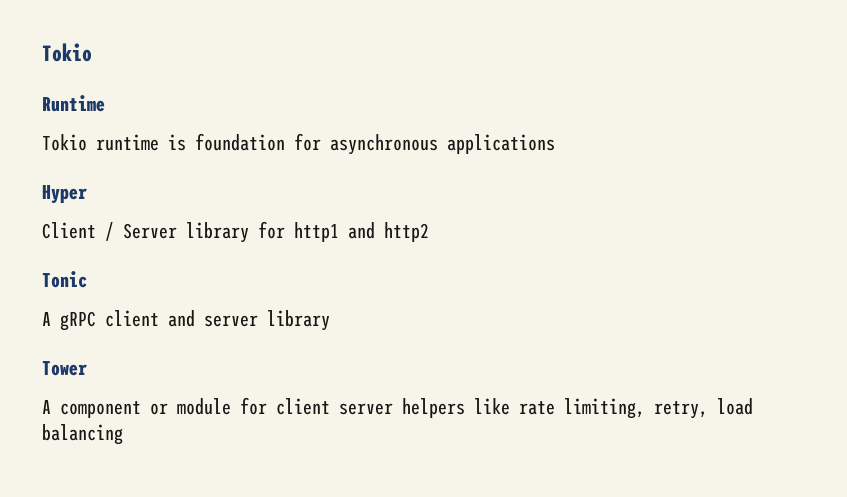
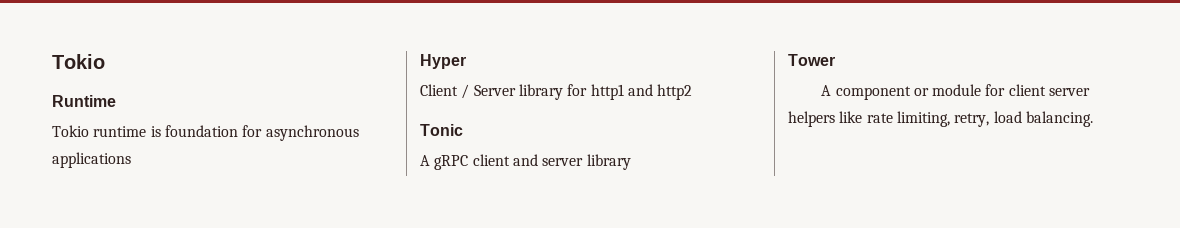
[42,424,123,445] balancing -> [1025,111,1093,127] balancing.

